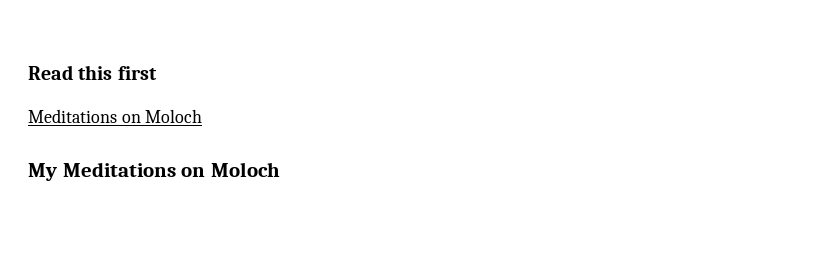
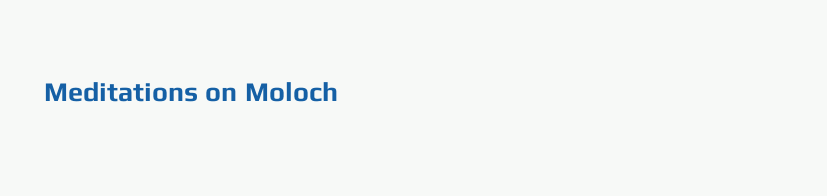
[28,65,157,80] [28,109,203,123] [28,162,280,181] Read this first // Meditations on Moloch // My Meditations on Moloch -> [44,82,338,102] Meditations on Moloch

